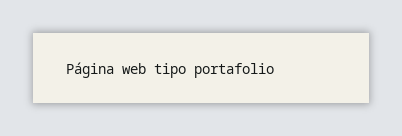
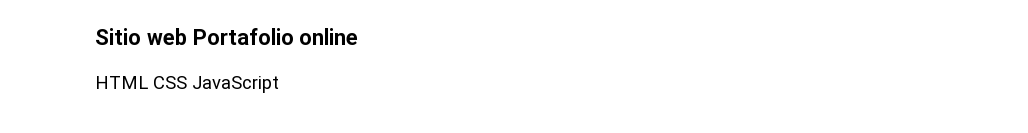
[66,62,274,78] Página web tipo portafolio -> [95,28,359,45] [95,76,279,93] Sitio web Portafolio online // HTML CSS JavaScript

